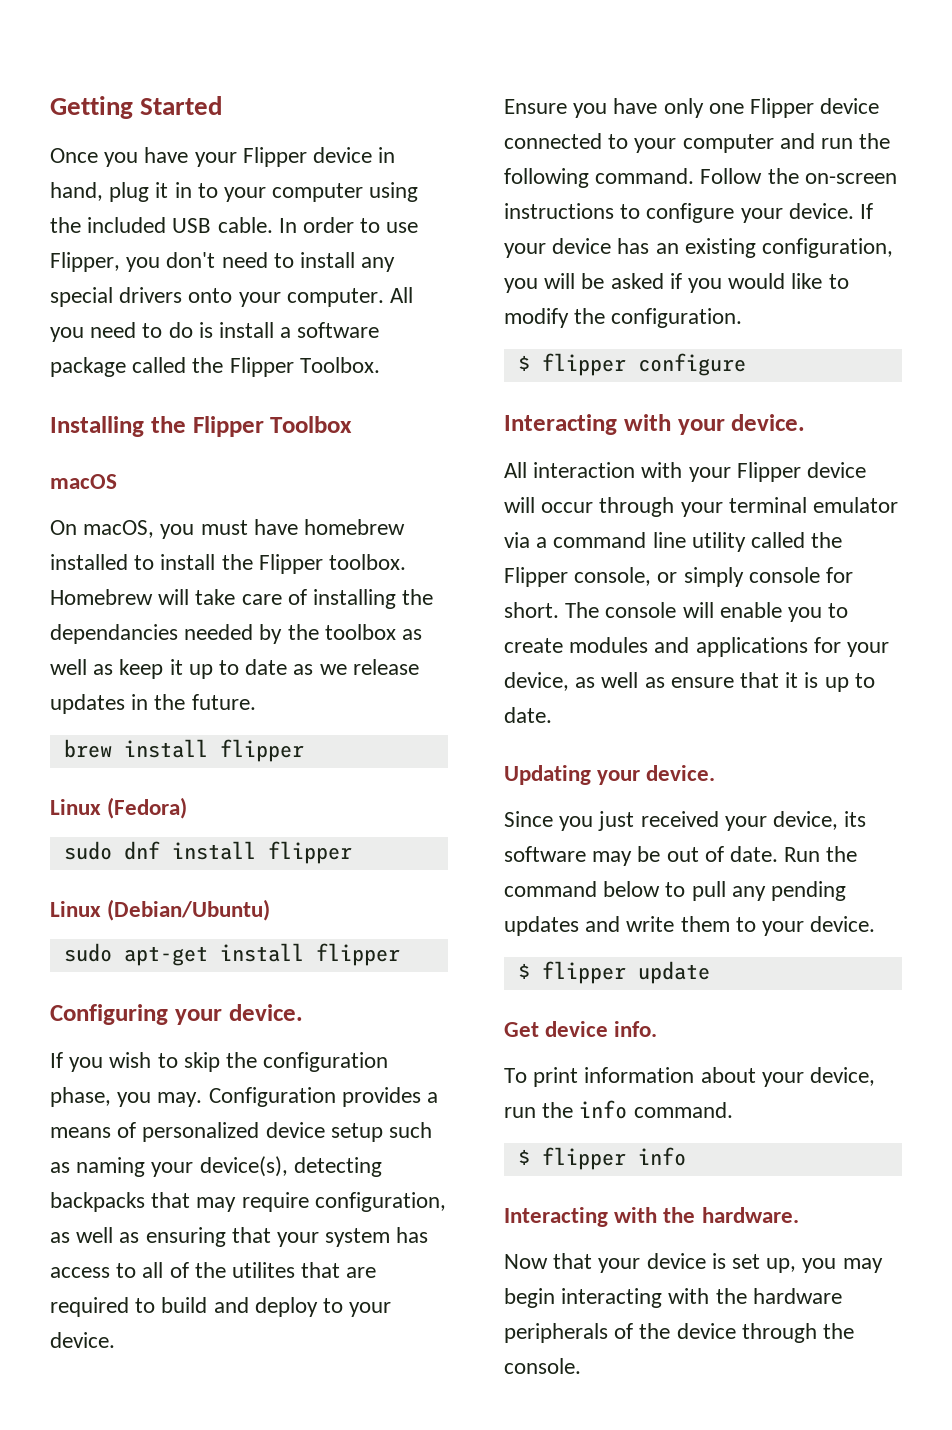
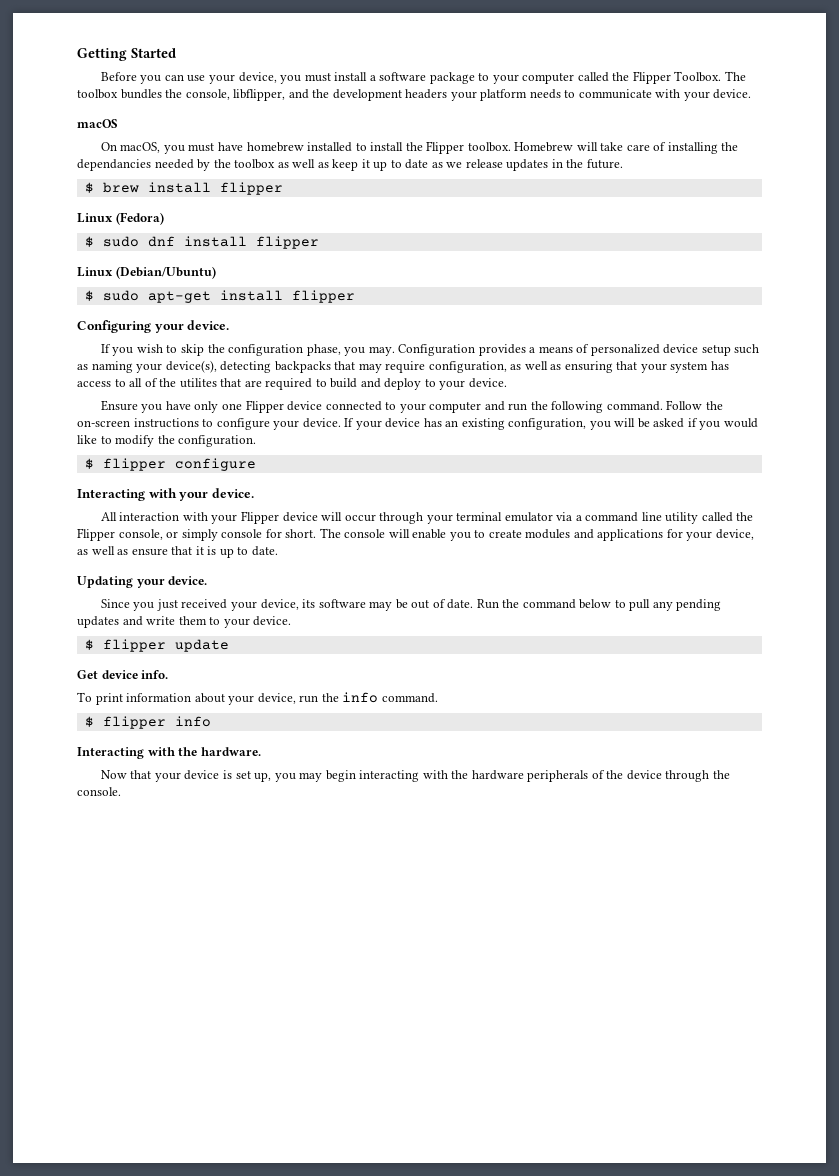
[50,147,396,167] [50,182,419,202] [50,217,419,233] [50,252,396,272] [50,287,414,307] [50,322,213,342] Once you have your Flipper device in hand, plug it in to your computer using the included USB cable. In order to use Flipper, you don't need to install any special drivers onto your computer. All you need to do is -> [100,72,331,84] Before you can use your device, you must
(126, 367) none -> [478,73,575,84] to your computer
[50,416,353,437] // Installing the Flipper Toolbox -> [724,71,746,81] [77,89,752,101] The toolbox bundles the console, libflipper, and the development headers your platform needs to communicate with your device.
(256, 702) none -> [84,182,94,193] $
(188, 808) none -> [84,236,94,247] $
(271, 910) none -> [84,290,94,301] $

